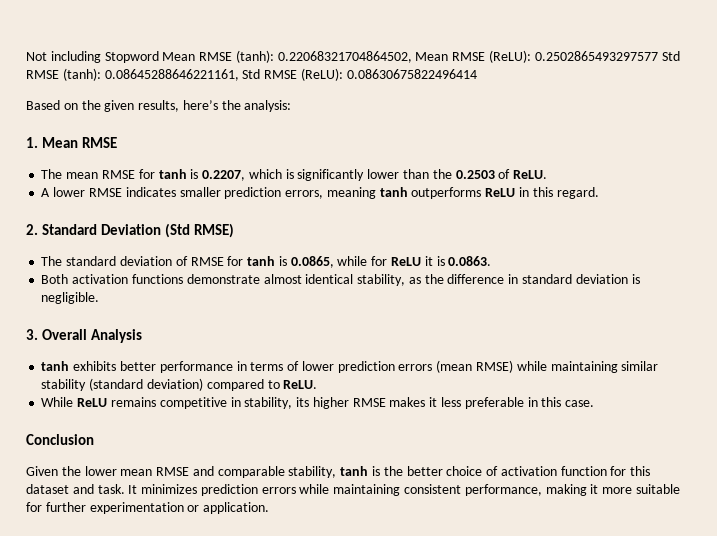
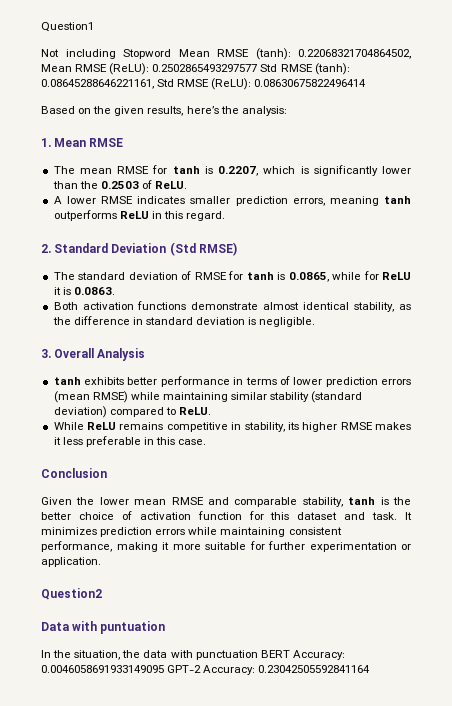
(26, 56) none -> [41,22,94,32] Question1 //
(270, 508) none -> [41,588,102,600] [41,621,166,634] [41,650,345,660] [41,665,371,675] // Question2 // Data with puntuation // In the situation, the data with punctuation BERT Accuracy: 0.0046058691933149095 GPT-2 Accuracy: 0.23042505592841164

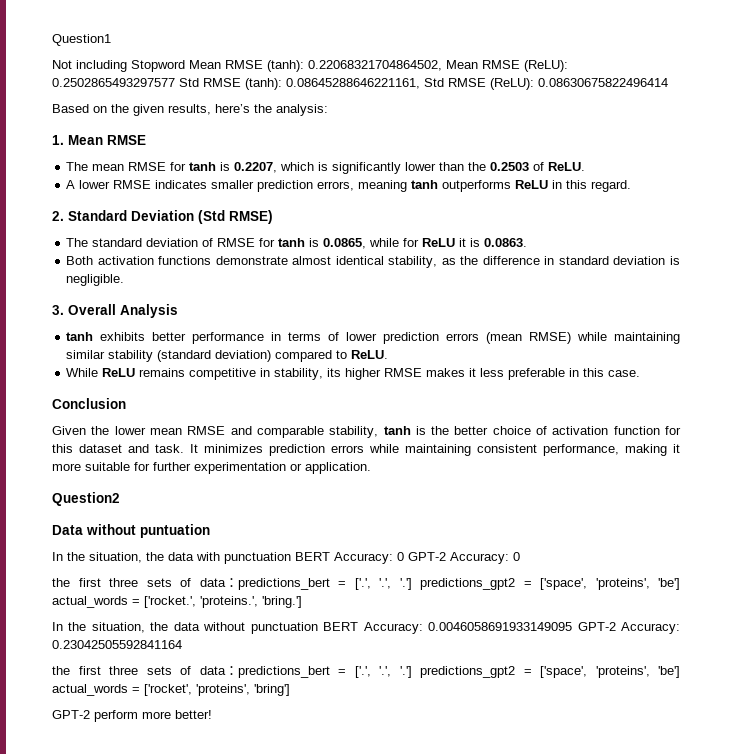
[72,621,98,631] with -> [86,524,136,535] without
[41,665,371,675] 0.0046058691933149095 GPT-2 Accuracy: 0.23042505592841164 -> [397,552,520,564] [52,578,680,590] [52,596,302,608] [52,622,680,634] [52,640,182,649] [52,666,680,678] [52,684,290,696] [52,710,212,722] 0 GPT-2 Accuracy: 0 // the first three sets of data：predictions_bert = ['.', '.', '.'] predictions_gpt2 = ['space', 'proteins', 'be'] actual_words = ['rocket.', 'proteins.', 'bring.'] // In the situation, the data without punctuation BERT Accuracy: 0.0046058691933149095 GPT-2 Accuracy: 0.23042505592841164 // the first three sets of data：predictions_bert = ['.', '.', '.'] predictions_gpt2 = ['space', 'proteins', 'be'] actual_words = ['rocket', 'proteins', 'bring'] // GPT-2 perform more better!

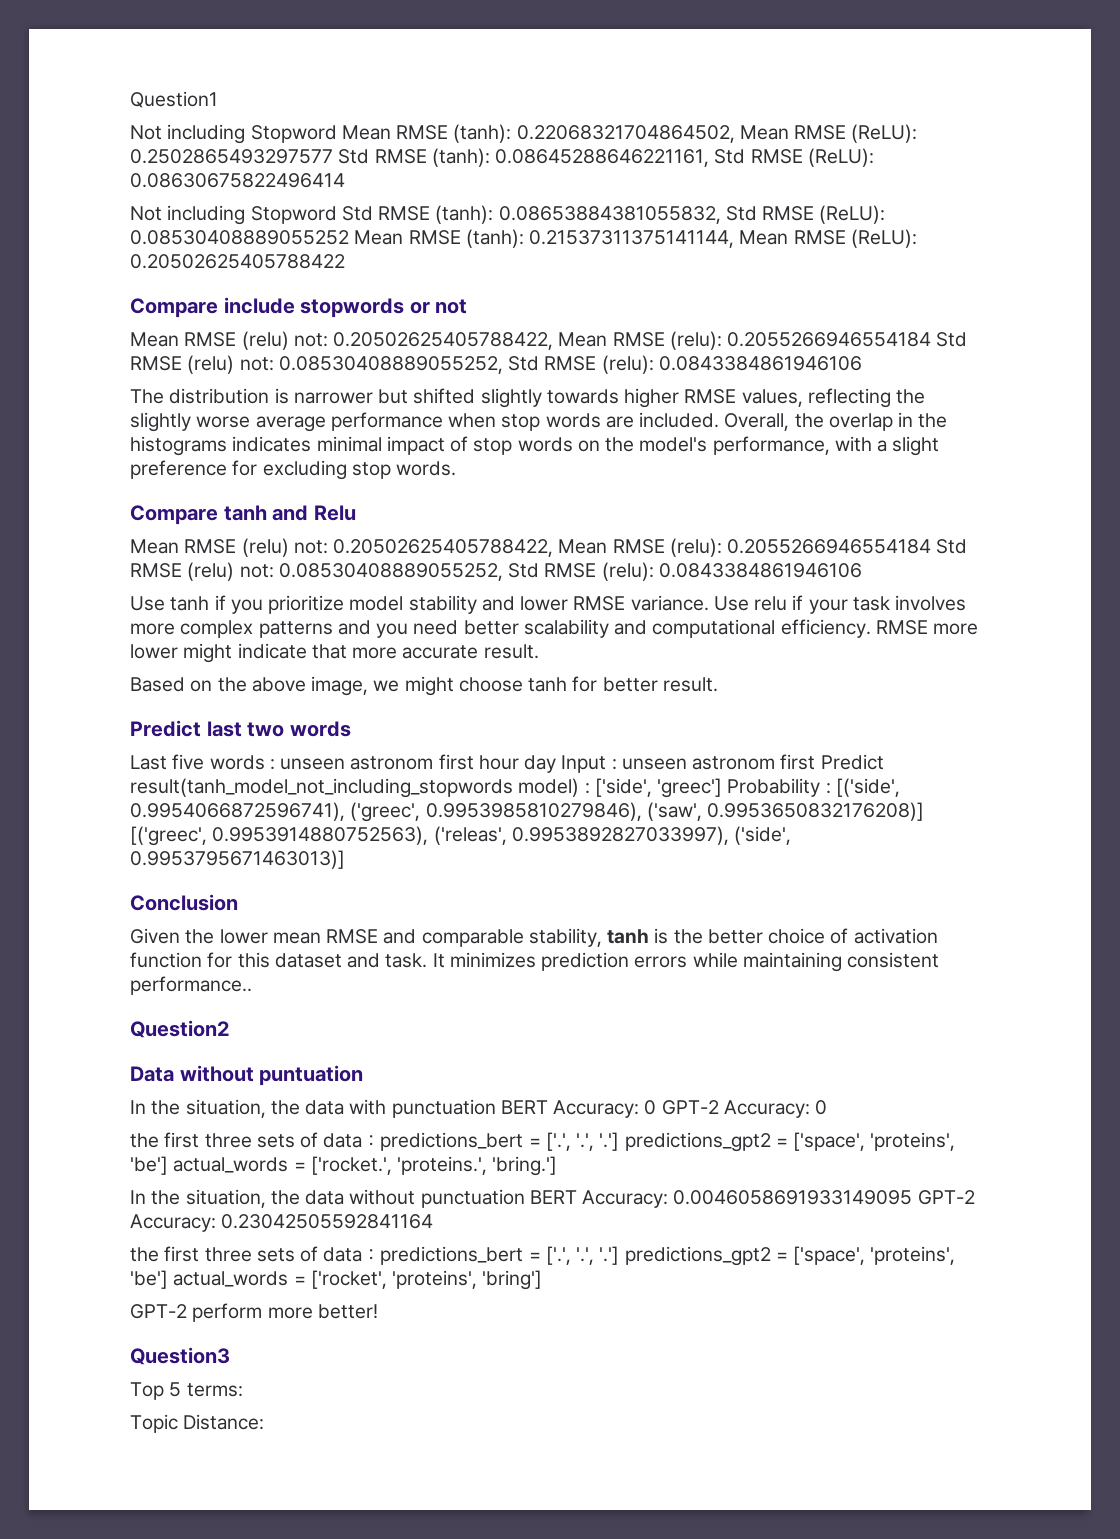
[52,104,328,116] [52,135,146,145] [66,162,586,174] [66,180,632,192] [52,210,273,224] [66,238,528,249] [66,256,680,268] [66,274,125,286] [52,304,178,318] [66,332,680,344] [66,350,389,362] [66,368,641,380] Based on the given results, here’s the analysis: // 1. Mean RMSE // The mean RMSE for tanh is 0.2207, which is significantly lower than the 0.2503 of ReLU. // A lower RMSE indicates smaller prediction errors, meaning tanh outperforms ReLU in this regard. // 2. Standard Deviation (Std RMSE) // The standard deviation of RMSE for tanh is 0.0865, while for ReLU it is 0.0863. // Both activation functions demonstrate almost identical stability, as the difference in standard deviation is negligible. // 3. Overall Analysis // tanh exhibits better performance in terms of lower prediction errors (mean RMSE) while maintaining similar stability (standard deviation) compared to ReLU. // While ReLU remains competitive in stability, its higher RMSE makes it less preferable in this case. -> [130,205,886,225] [130,229,917,248] [130,254,345,269] [130,297,468,318] [130,331,968,350] [130,355,862,374] [130,388,926,408] [130,412,948,432] [130,436,940,456] [130,460,457,480] [130,505,356,525] [130,538,968,557] [130,562,862,581] [130,595,967,614] [130,619,979,638] [130,643,539,663] [130,676,718,696] [130,720,351,737] [130,754,884,773] [130,778,900,798] [130,802,925,822] [130,826,792,846] [130,850,345,869] Not including Stopword Std RMSE (tanh): 0.08653884381055832, Std RMSE (ReLU): 0.08530408889055252 Mean RMSE (tanh): 0.21537311375141144, Mean RMSE (ReLU): 0.20502625405788422 // Compare include stopwords or not // Mean RMSE (relu) not: 0.20502625405788422, Mean RMSE (relu): 0.2055266946554184 Std RMSE (relu) not: 0.08530408889055252, Std RMSE (relu): 0.0843384861946106 // The distribution is narrower but shifted slightly towards higher RMSE values, reflecting the slightly worse average performance when stop words are included. Overall, the overlap in the histograms indicates minimal impact of stop words on the model's performance, with a slight preference for excluding stop words. // Compare tanh and Relu // Mean RMSE (relu) not: 0.20502625405788422, Mean RMSE (relu): 0.2055266946554184 Std RMSE (relu) not: 0.08530408889055252, Std RMSE (relu): 0.0843384861946106 // Use tanh if you prioritize model stability and lower RMSE variance. Use relu if your task involves more complex patterns and you need better scalability and computational efficiency. RMSE more lower might indicate that more accurate result. // Based on the above image, we might choose tanh for better result. // Predict last two words // Last five words : unseen astronom first hour day Input : unseen astronom first Predict result(tanh_model_not_including_stopwords model) : ['side', 'greec'] Probability : [('side', 0.9954066872596741), ('greec', 0.9953985810279846), ('saw', 0.9953650832176208)] [('greec', 0.9953914880752563), ('releas', 0.9953892827033997), ('side', 0.9953795671463013)]
[543,444,680,456] [52,462,371,474] performance, making it more suitable for further experimentation or application. -> [130,976,252,995] performance..
(212, 714) none -> [130,1347,230,1365] [130,1382,243,1400] [130,1414,265,1433] // Question3 // Top 5 terms: // Topic Distance:

